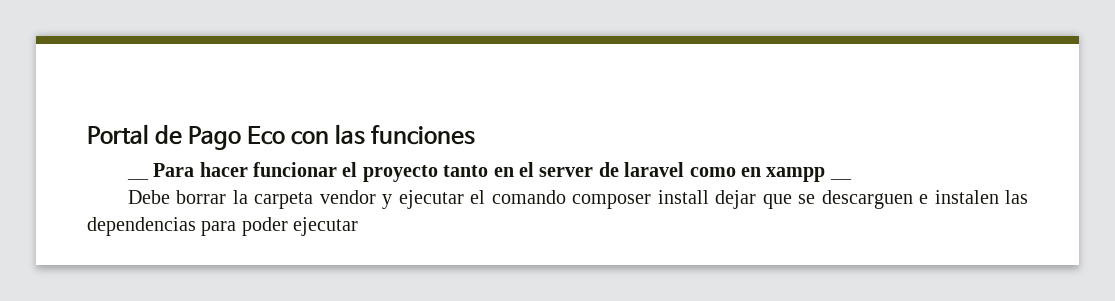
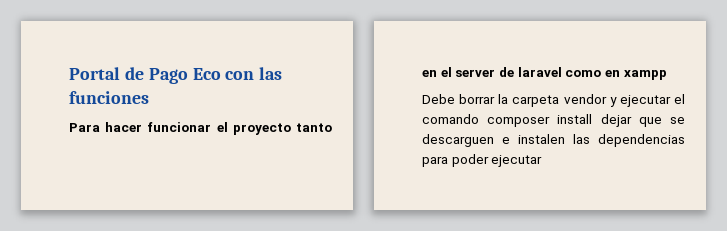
[126,177,149,180] __ -> (149, 97) none
[829,177,852,180] __ -> (667, 75) none

